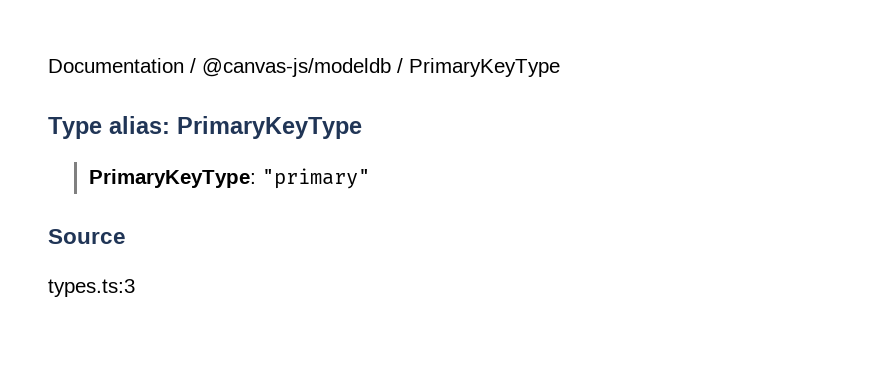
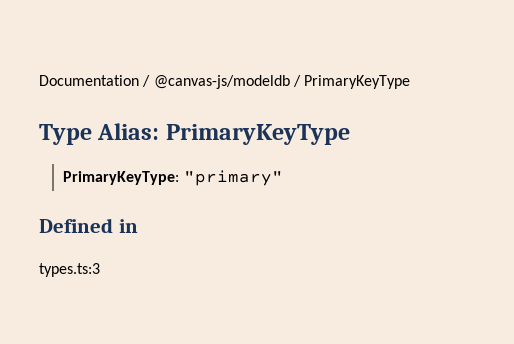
[109,116,170,134] alias: -> [97,123,160,140] Alias:
[48,229,126,244] Source -> [39,218,138,233] Defined in

